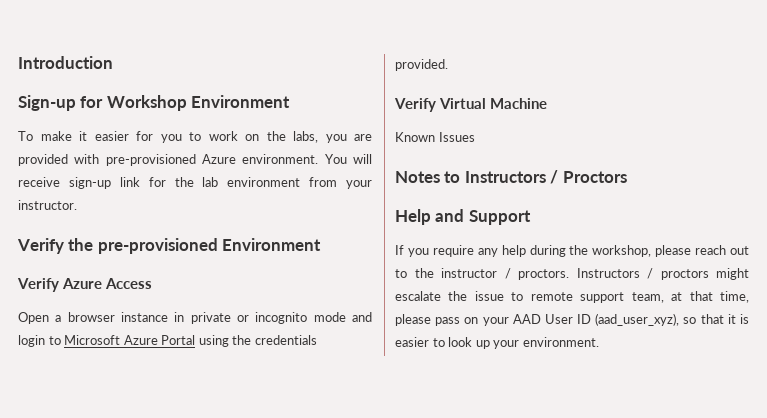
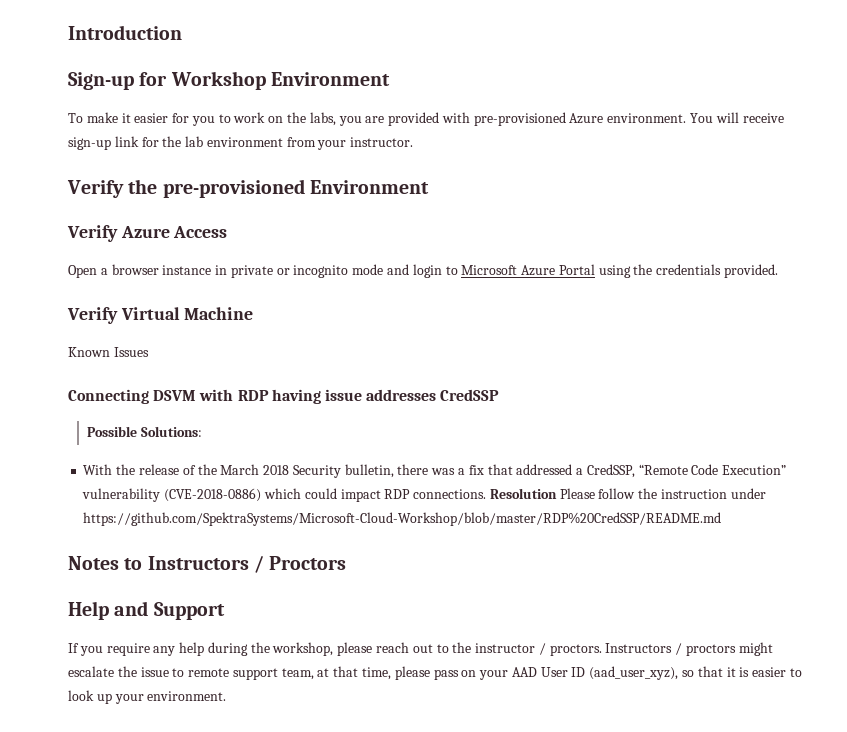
(475, 137) none -> [68,389,500,404] [87,426,202,437] [83,464,787,478] [82,488,766,502] [83,512,722,526] // Connecting DSVM with RDP having issue addresses CredSSP // Possible Solutions: // With the release of the March 2018 Security bulletin, there was a fix that addressed a CredSSP, “Remote Code Execution” vulnerability (CVE-2018-0886) which could impact RDP connections. Resolution Please follow the instruction under https://github.com/SpektraSystems/Microsoft-Cloud-Workshop/blob/master/RDP%20CredSSP/README.md

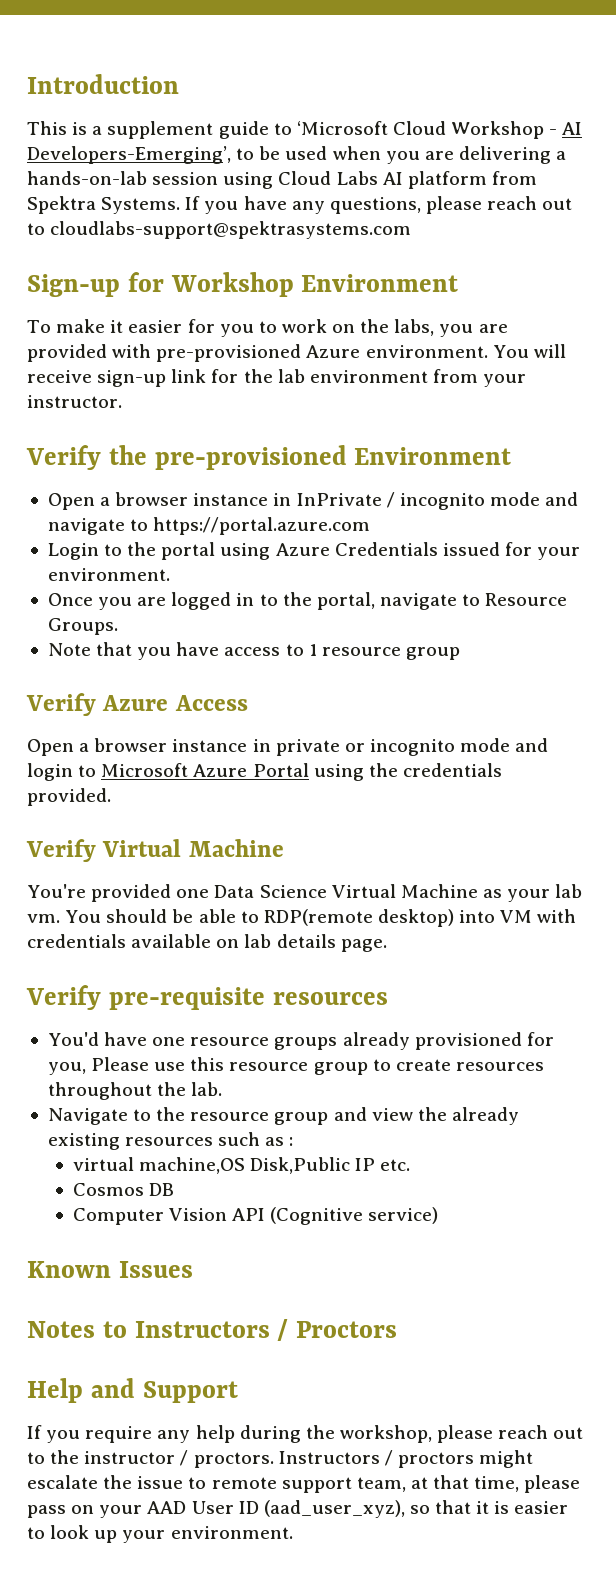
(182, 32) none -> [27,121,583,139] [27,146,567,164] [27,171,537,189] [27,196,573,214] [27,221,412,239] // This is a supplement guide to ‘Microsoft Cloud Workshop - AI Developers-Emerging’, to be used when you are delivering a hands-on-lab session using Cloud Labs AI platform from Spektra Systems. If you have any questions, please reach out to cloudlabs-support@spektrasystems.com
(429, 187) none -> [47,492,579,510] [47,517,371,535] [47,542,581,560] [47,568,170,581] [47,592,568,610] [47,618,118,635] [47,642,460,660] // Open a browser instance in InPrivate / incognito mode and navigate to https://portal.azure.com // Login to the portal using Azure Credentials issued for your environment. // Once you are logged in to the portal, navigate to Resource Groups. // Note that you have access to 1 resource group
[68,347,149,357] [68,389,500,404] [87,426,202,437] [83,464,787,478] [82,488,766,502] [83,512,722,526] Known Issues // Connecting DSVM with RDP having issue addresses CredSSP // Possible Solutions: // With the release of the March 2018 Security bulletin, there was a fix that addressed a CredSSP, “Remote Code Execution” vulnerability (CVE-2018-0886) which could impact RDP connections. Resolution Please follow the instruction under https://github.com/SpektraSystems/Microsoft-Cloud-Workshop/blob/master/RDP%20CredSSP/README.md -> [27,884,583,902] [27,909,577,927] [27,934,387,952] [26,985,388,1010] [47,1032,554,1050] [47,1057,544,1075] [47,1082,223,1100] [47,1107,519,1125] [47,1132,294,1150] [72,1157,411,1174] [72,1183,174,1196] [72,1207,439,1225] [27,1261,193,1278] You're provided one Data Science Virtual Machine as your lab vm. You should be able to RDP(remote desktop) into VM with credentials available on lab details page. // Verify pre-requisite resources // You'd have one resource groups already provisioned for you, Please use this resource group to create resources throughout the lab. // Navigate to the resource group and view the already existing resources such as : // virtual machine,OS Disk,Public IP etc. // Cosmos DB // Computer Vision API (Cognitive service) // Known Issues

